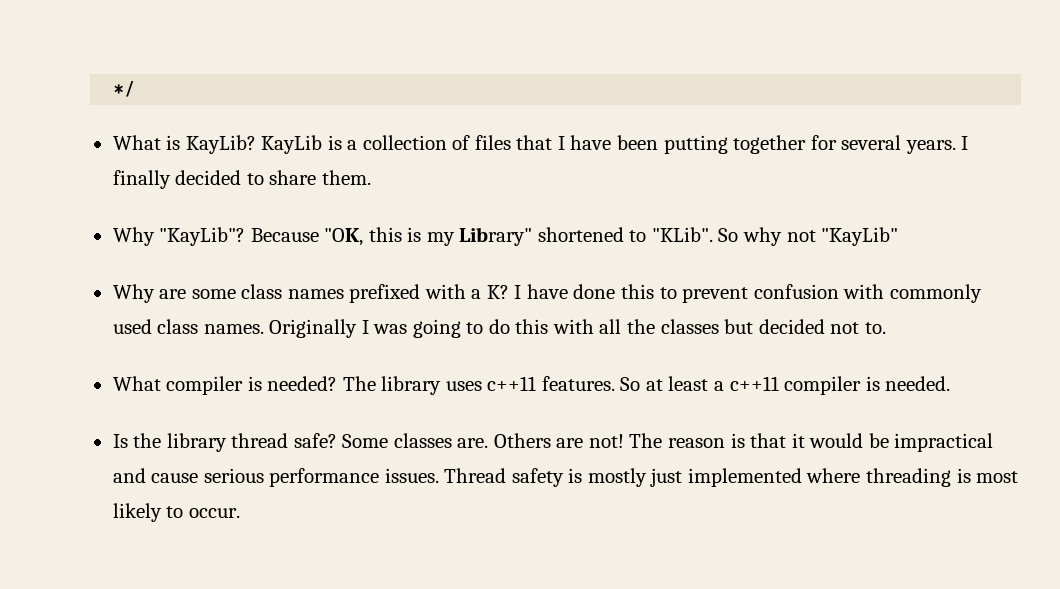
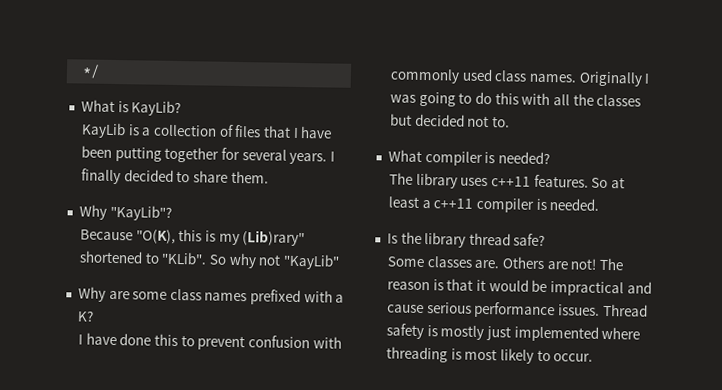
(256, 144) none -> (182, 108) //
[250,228,364,246] Because "OK, -> [79,229,176,244] // Because "O(K),
[459,227,533,246] Library" -> [242,230,306,247] (Lib)rary"
(509, 292) none -> (94, 316) //
(338, 383) none -> (550, 158) //
(337, 440) none -> (546, 239) //

